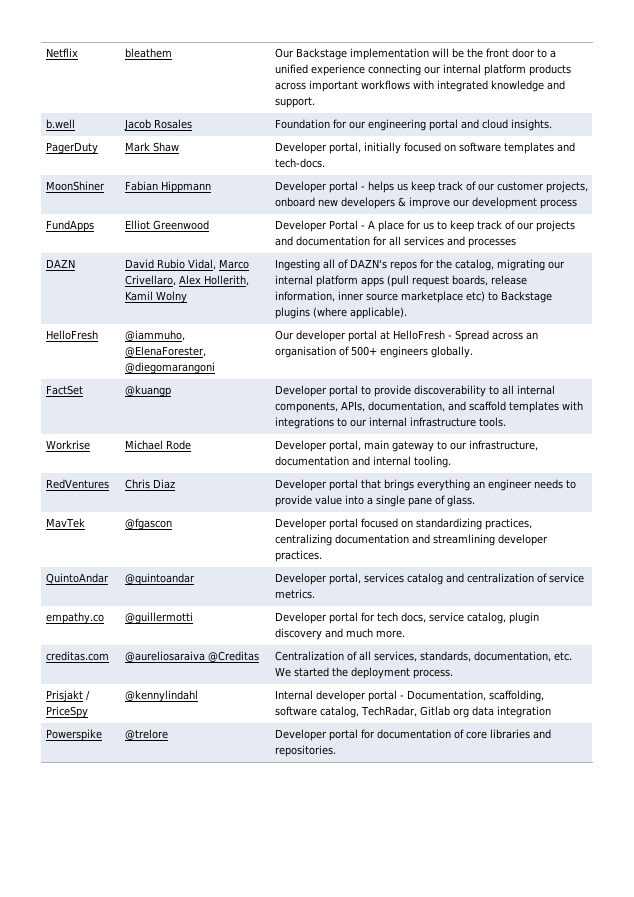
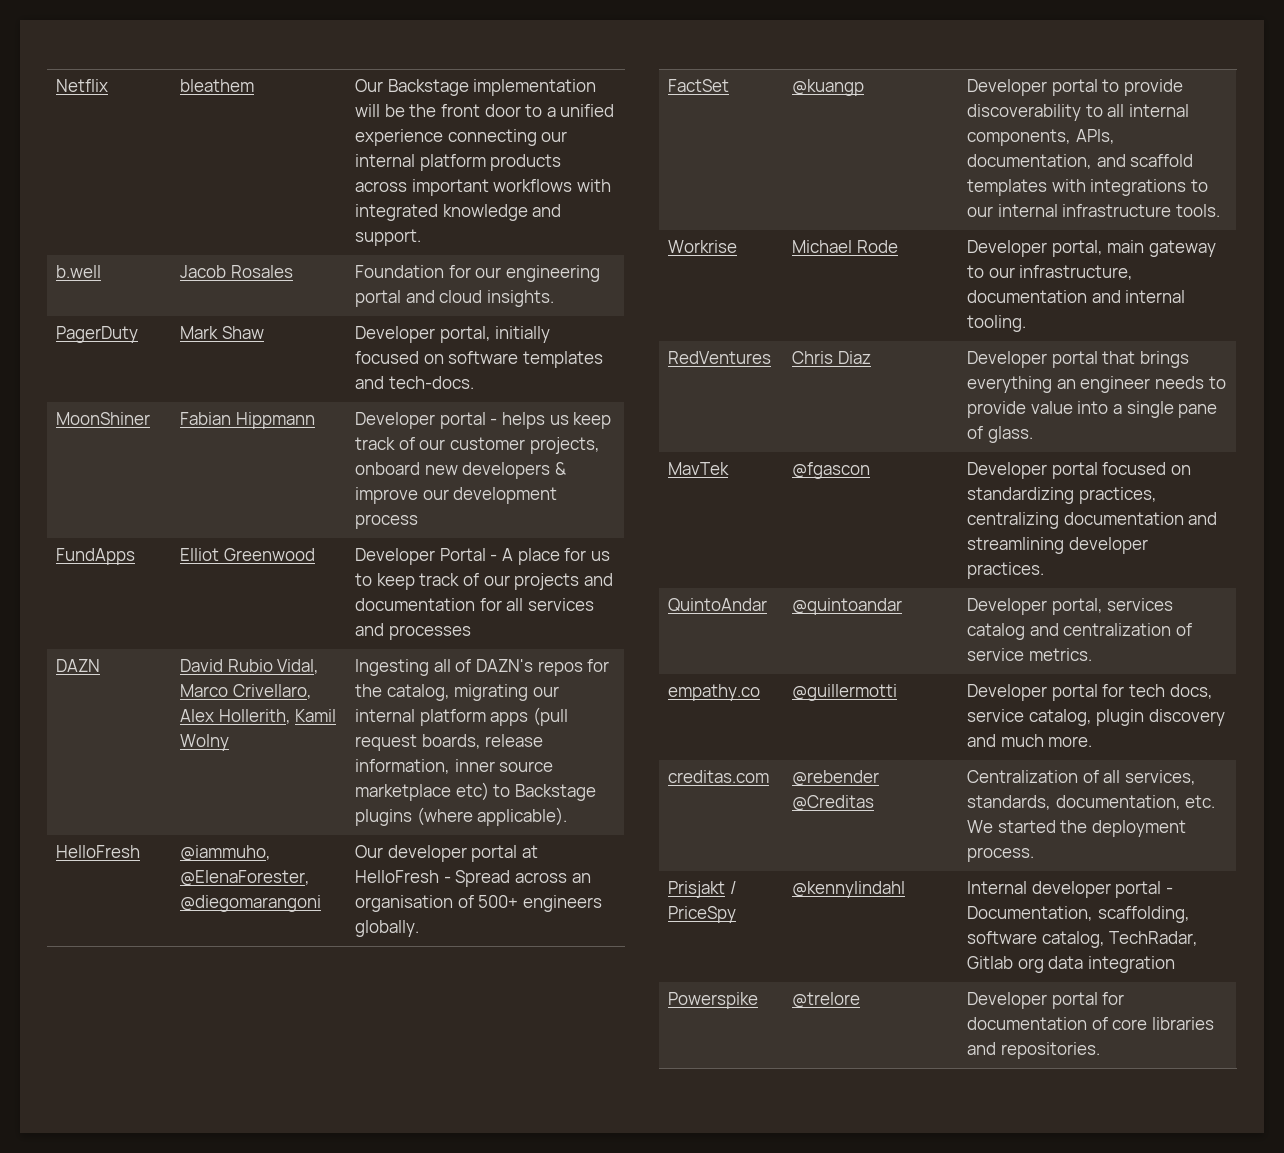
[124,651,205,662] @aureliosaraiva -> [792,770,880,786] @rebender

